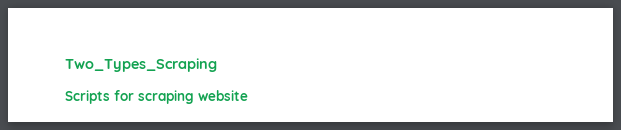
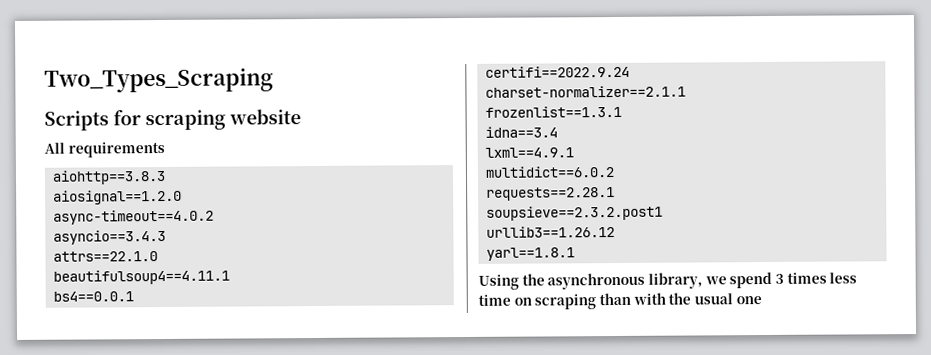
(248, 95) none -> [44,141,165,158] [52,169,167,185] [53,189,183,205] [53,209,215,225] [53,229,167,245] [53,251,159,262] [53,269,231,285] [53,291,135,302] [485,65,631,78] [485,85,687,98] [485,105,623,118] [485,126,559,138] [485,147,575,158] [485,166,616,178] [486,187,616,201] [486,205,664,221] [486,226,616,238] [486,247,576,261] [478,271,858,290] [478,292,762,310] // All requirements // aiohttp==3.8.3 // aiosignal==1.2.0 // async-timeout==4.0.2 // asyncio==3.4.3 // attrs==22.1.0 // beautifulsoup4==4.11.1 // bs4==0.0.1 // certifi==2022.9.24 // charset-normalizer==2.1.1 // frozenlist==1.3.1 // idna==3.4 // lxml==4.9.1 // multidict==6.0.2 // requests==2.28.1 // soupsieve==2.3.2.post1 // urllib3==1.26.12 // yarl==1.8.1 // Using the asynchronous library, we spend 3 times less time on scraping than with the usual one

